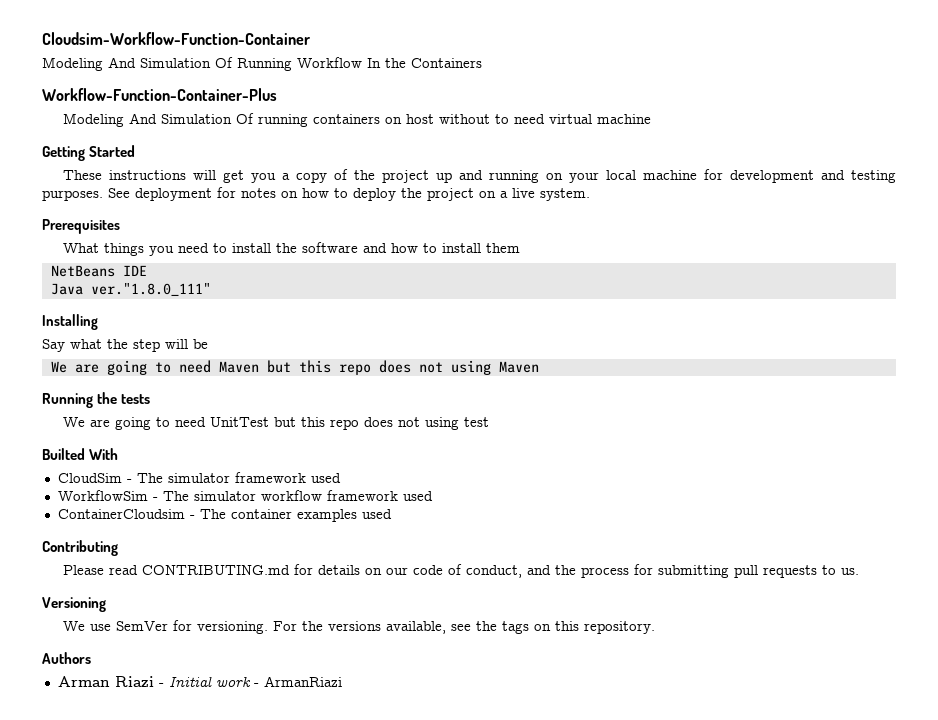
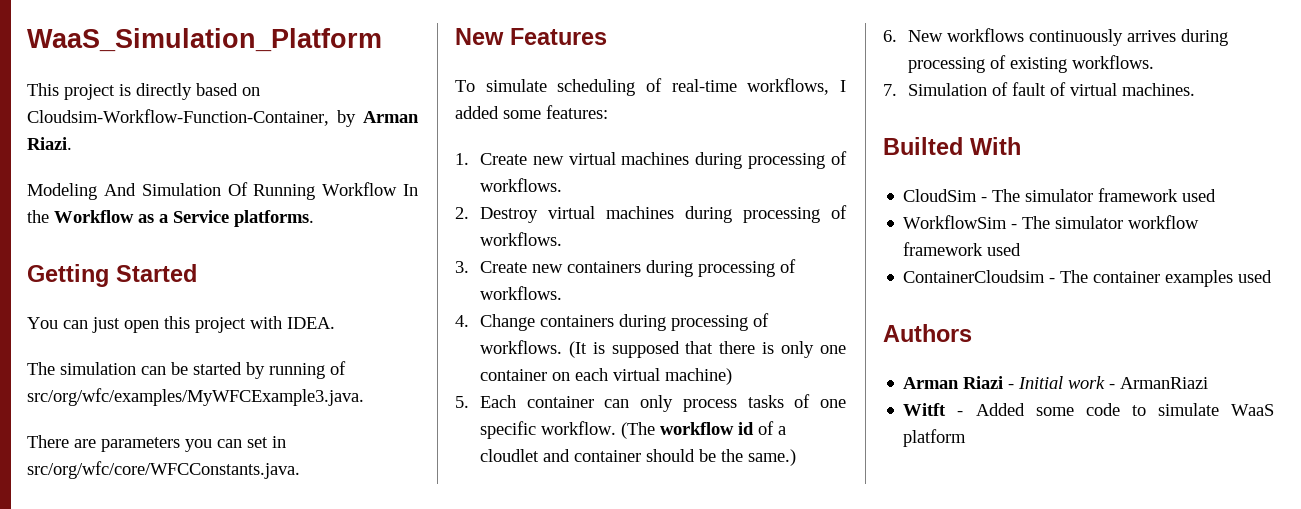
[42,32,310,45] Cloudsim-Workflow-Function-Container -> [27,28,382,52] [27,83,260,100] [27,109,419,127] [27,137,72,150] WaaS_Simulation_Platform // This project is directly based on Cloudsim-Workflow-Function-Container, by Arman Riazi.
[411,58,482,68] [42,88,277,101] [62,113,651,127] [42,145,136,161] [62,169,897,183] [42,187,590,201] [42,219,120,234] [62,242,520,256] [50,265,147,277] [50,283,211,296] [42,314,98,330] [42,339,208,352] [50,360,539,375] [42,392,151,408] [62,417,489,430] Containers // Workflow-Function-Container-Plus // Modeling And Simulation Of running containers on host without to need virtual machine // Getting Started // These instructions will get you a copy of the project up and running on your local machine for development and testing purposes. See deployment for notes on how to deploy the project on a live system. // Prerequisites // What things you need to install the software and how to install them // NetBeans IDE // Java ver."1.8.0_111" // Installing // Say what the step will be // We are going to need Maven but this repo does not using Maven // Running the tests // We are going to need UnitTest but this repo does not using test -> [54,210,314,227] [27,264,197,287] [27,316,335,333] [27,361,346,379] [27,388,364,406] [27,435,286,452] [27,461,300,479] [455,28,607,45] [455,78,846,96] [455,105,608,119] [455,151,847,169] [479,178,562,192] [455,205,847,223] [479,232,562,246] [455,259,796,277] [479,286,562,300] [455,313,769,331] [479,340,846,358] [479,368,732,385] [455,394,846,412] [479,421,786,439] [479,449,796,466] [883,28,1228,46] [907,55,1154,73] [883,82,1195,96] Workflow as a Service platforms. // Getting Started // You can just open this project with IDEA. // The simulation can be started by running of src/org/wfc/examples/MyWFCExample3.java. // There are parameters you can set in src/org/wfc/core/WFCConstants.java. // New Features // To simulate scheduling of real-time workflows, I added some features: // 1. Create new virtual machines during processing of workflows. // 2. Destroy virtual machines during processing of workflows. // 3. Create new containers during processing of workflows. // 4. Change containers during processing of workflows. (It is supposed that there is only one container on each virtual machine) // 5. Each container can only process tasks of one specific workflow. (The workflow id of a cloudlet and container should be the same.) // 6. New workflows continuously arrives during processing of existing workflows. // 7. Simulation of fault of virtual machines.
[42,540,118,556] [62,564,859,578] [42,597,106,612] [62,620,655,634] // Contributing // Please read CONTRIBUTING.md for details on our code of conduct, and the process for submitting pull requests to us. // Versioning // We use SemVer for versioning. For the versions available, see the tags on this repository. -> (1273, 276) none
(342, 681) none -> [903,403,1274,416] [903,429,967,447] // Witft - Added some code to simulate WaaS platform

